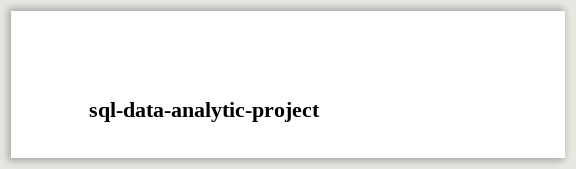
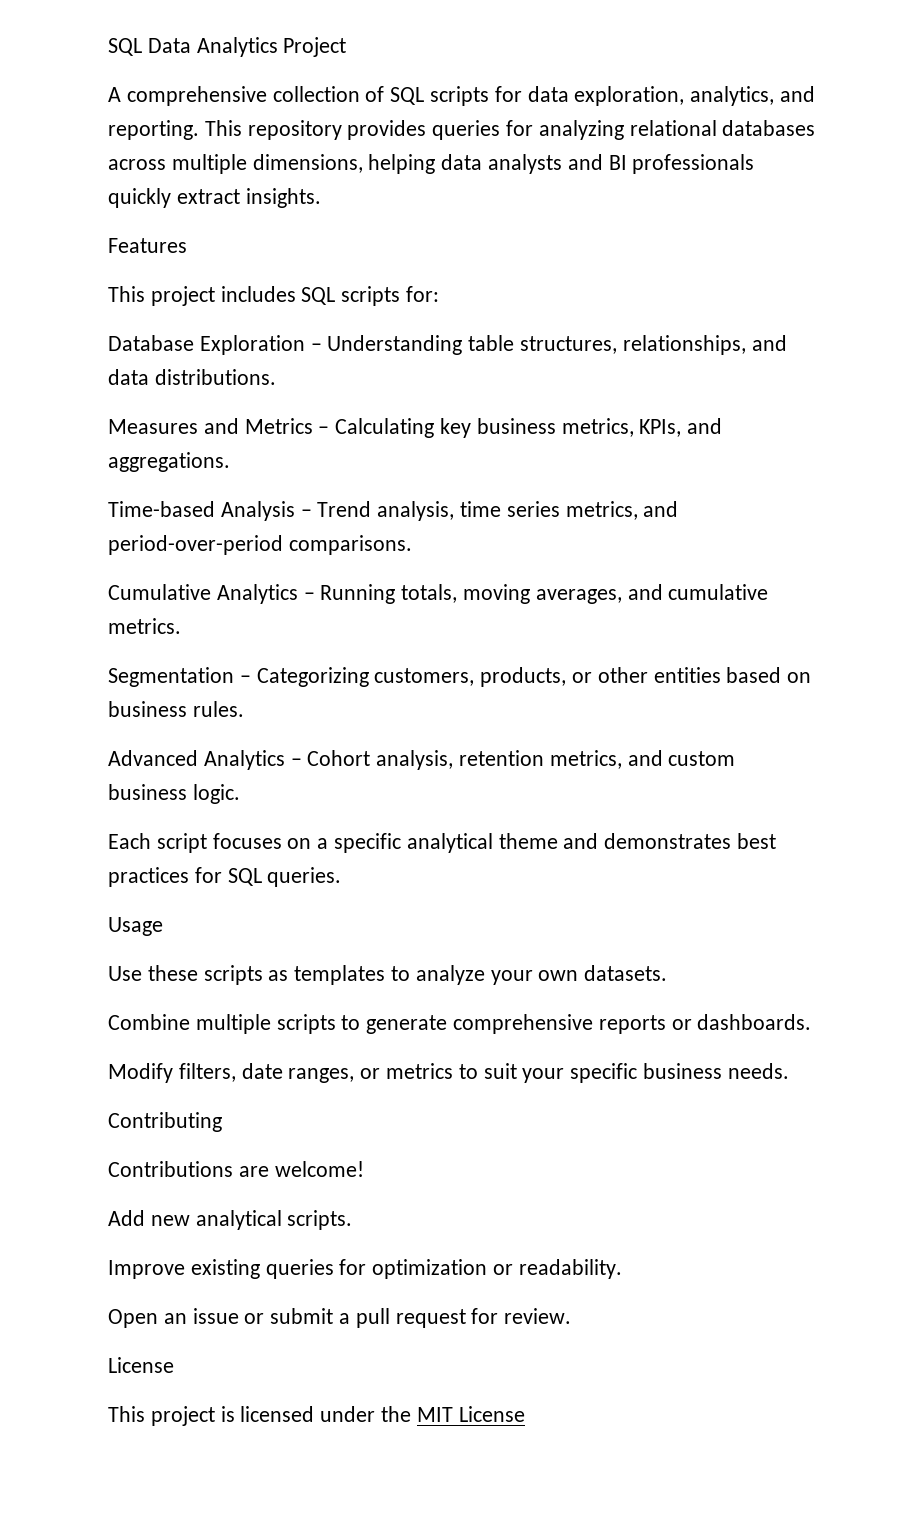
[89,102,320,122] sql-data-analytic-project -> [108,37,347,57] [108,86,816,106] [108,120,816,140] [108,154,755,174] [108,188,321,208] [108,238,187,253] [108,286,440,306] [108,335,787,355] [108,369,276,385] [108,418,723,438] [108,452,230,472] [108,501,679,521] [108,535,412,555] [108,584,769,604] [108,618,181,634] [108,667,812,687] [108,701,244,717] [108,750,736,770] [108,784,240,804] [108,833,777,853] [108,867,342,887] [108,917,163,936] [108,965,668,985] [108,1014,812,1034] [108,1063,789,1083] [108,1112,222,1132] [108,1161,364,1177] [108,1210,353,1230] [108,1259,622,1279] [108,1308,572,1328] [108,1357,174,1373] [108,1406,525,1426] SQL Data Analytics Project // A comprehensive collection of SQL scripts for data exploration, analytics, and reporting. This repository provides queries for analyzing relational databases across multiple dimensions, helping data analysts and BI professionals quickly extract insights. // Features // This project includes SQL scripts for: // Database Exploration – Understanding table structures, relationships, and data distributions. // Measures and Metrics – Calculating key business metrics, KPIs, and aggregations. // Time-based Analysis – Trend analysis, time series metrics, and period-over-period comparisons. // Cumulative Analytics – Running totals, moving averages, and cumulative metrics. // Segmentation – Categorizing customers, products, or other entities based on business rules. // Advanced Analytics – Cohort analysis, retention metrics, and custom business logic. // Each script focuses on a specific analytical theme and demonstrates best practices for SQL queries. // Usage // Use these scripts as templates to analyze your own datasets. // Combine multiple scripts to generate comprehensive reports or dashboards. // Modify filters, date ranges, or metrics to suit your specific business needs. // Contributing // Contributions are welcome! // Add new analytical scripts. // Improve existing queries for optimization or readability. // Open an issue or submit a pull request for review. // License // This project is licensed under the MIT License

